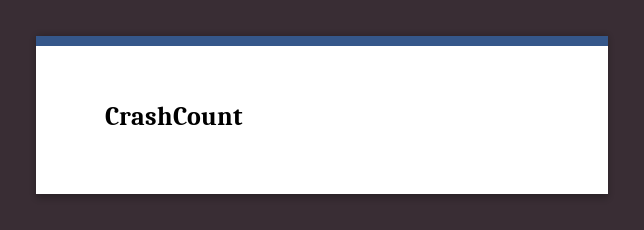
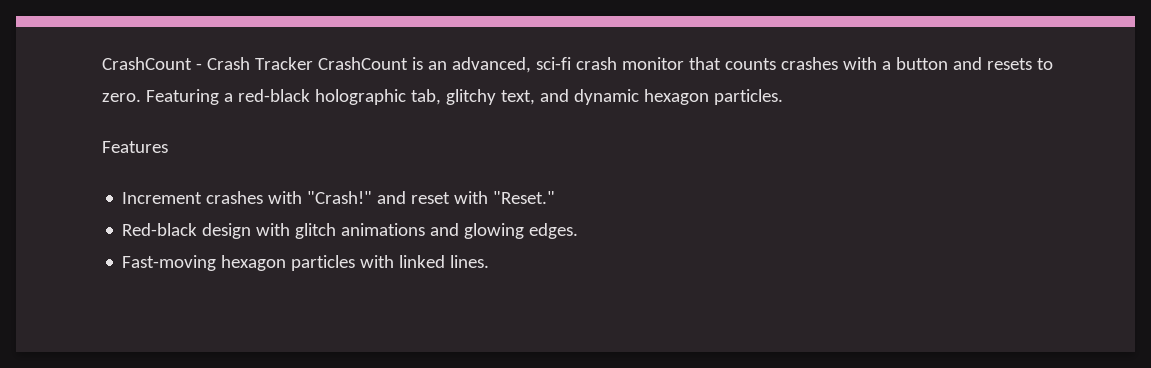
[105,106,243,125] CrashCount -> [102,57,1053,73] [102,89,783,105] [102,141,168,153] [122,191,556,204] [122,223,579,239] [122,255,490,271] CrashCount - Crash Tracker CrashCount is an advanced, sci-fi crash monitor that counts crashes with a button and resets to zero. Featuring a red-black holographic tab, glitchy text, and dynamic hexagon particles. // Features // Increment crashes with "Crash!" and reset with "Reset." // Red-black design with glitch animations and glowing edges. // Fast-moving hexagon particles with linked lines.

